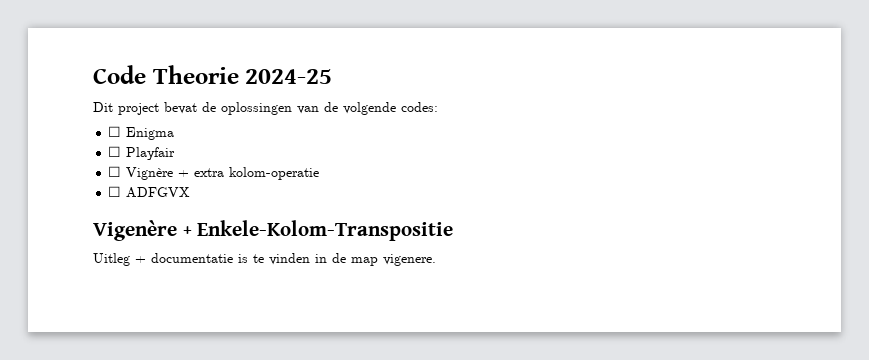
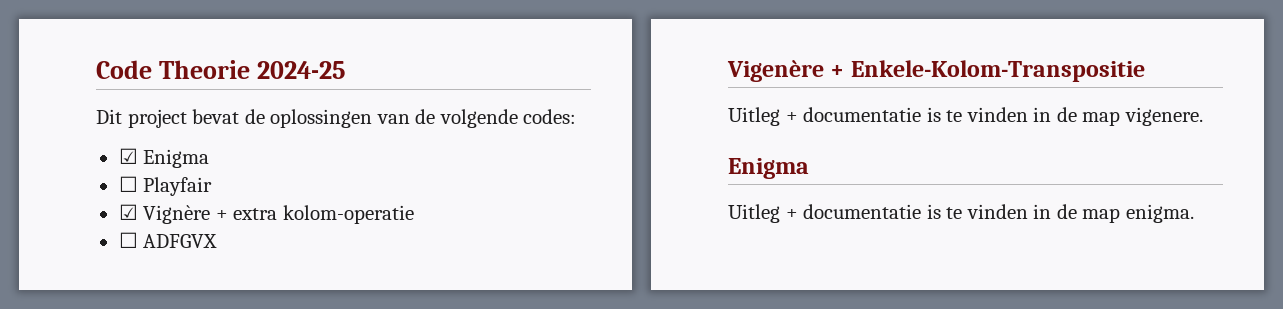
[108,126,122,137] ☐ -> [118,148,138,164] ☑
[108,166,122,177] ☐ -> [118,204,138,220] ☑
(436, 260) none -> [728,158,809,179] [728,204,1194,223] // Enigma // Uitleg + documentatie is te vinden in de map enigma.

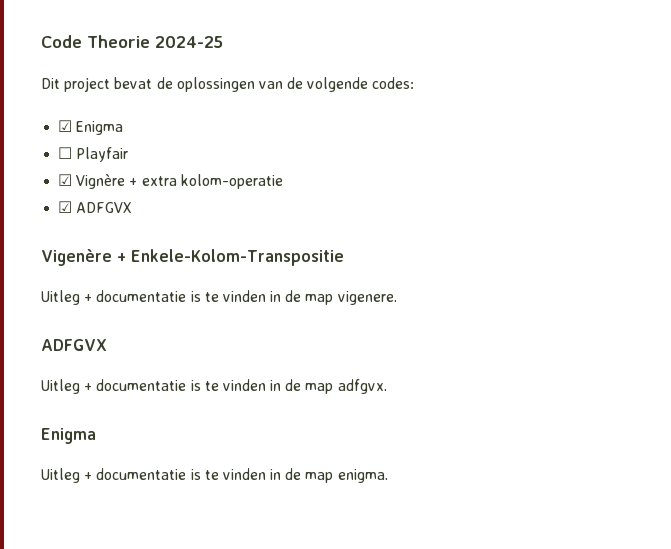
[118,232,138,248] ☐ -> [58,201,73,213] ☑
(1203, 116) none -> [41,339,107,351] [41,379,387,394] // ADFGVX // Uitleg + documentatie is te vinden in de map adfgvx.

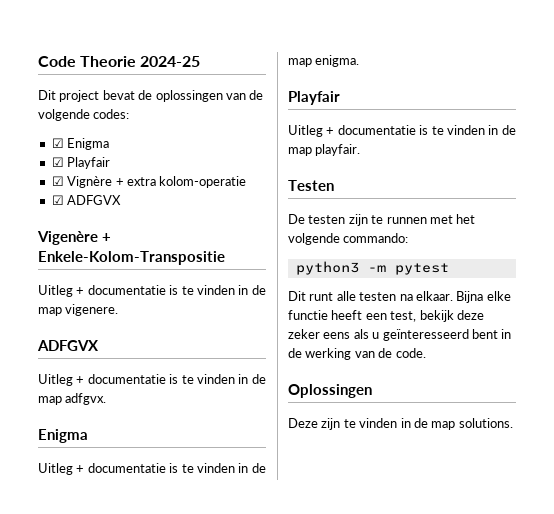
[58,147,73,159] ☐ -> [51,157,64,167] ☑
(388, 476) none -> [288,91,340,105] [288,125,516,137] [288,144,361,156] [288,180,334,191] [288,214,476,226] [288,233,409,245] [295,261,449,275] [288,291,511,303] [288,310,484,322] [288,329,512,341] [288,348,426,360] [288,384,372,398] [288,418,513,430] // Playfair // Uitleg + documentatie is te vinden in de map playfair. // Testen // De testen zijn te runnen met het volgende commando: // python3 -m pytest // Dit runt alle testen na elkaar. Bijna elke functie heeft een test, bekijk deze zeker eens als u geïnteresseerd bent in de werking van de code. // Oplossingen // Deze zijn te vinden in de map solutions.

